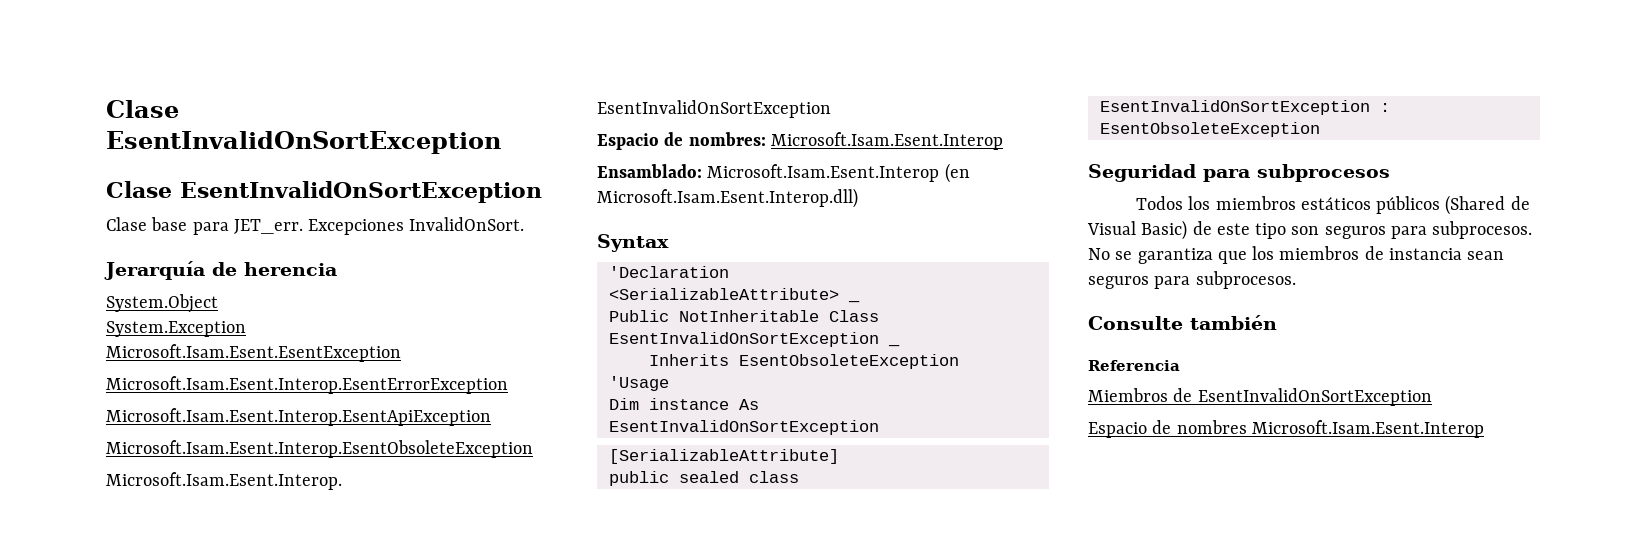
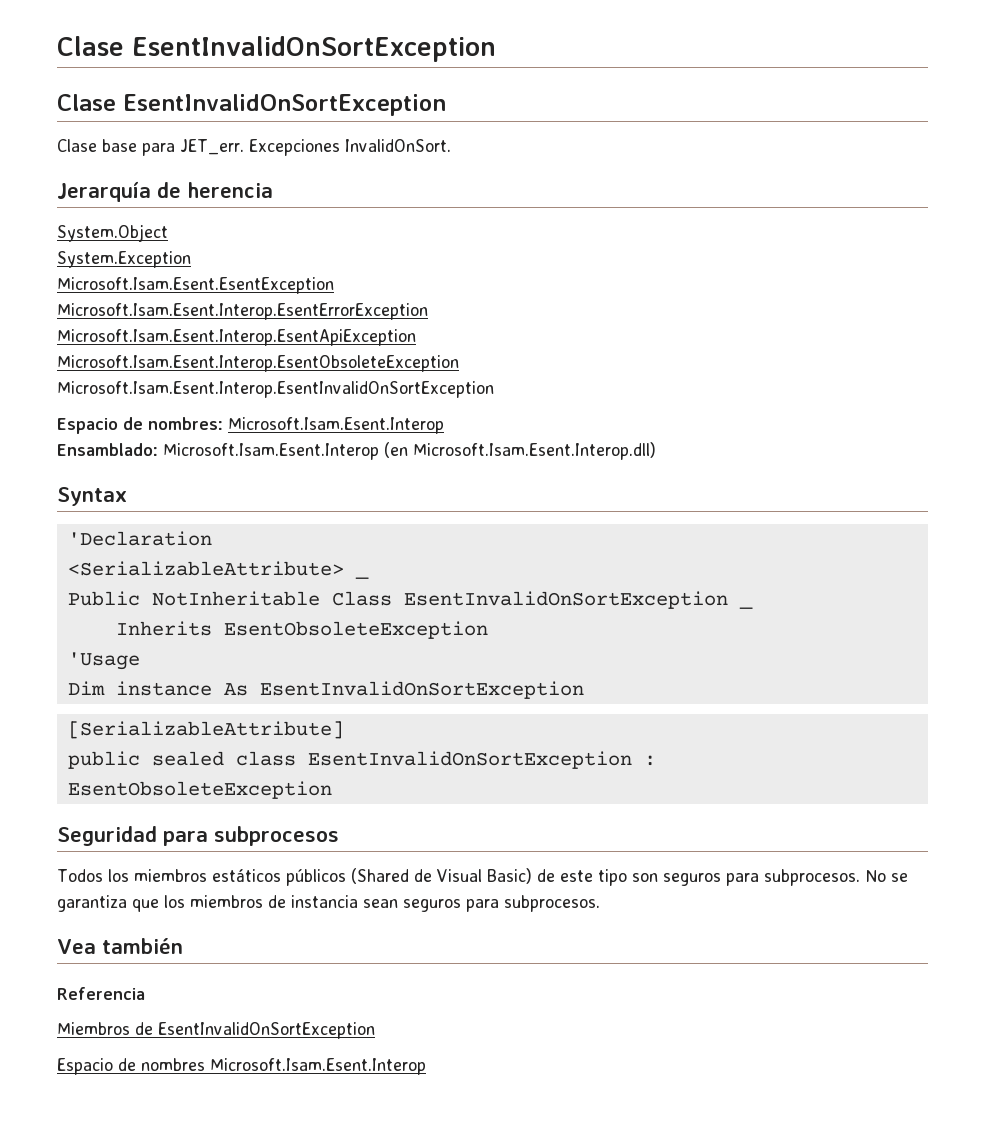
[1088,316,1183,330] Consulte -> [57,939,96,954] Vea

